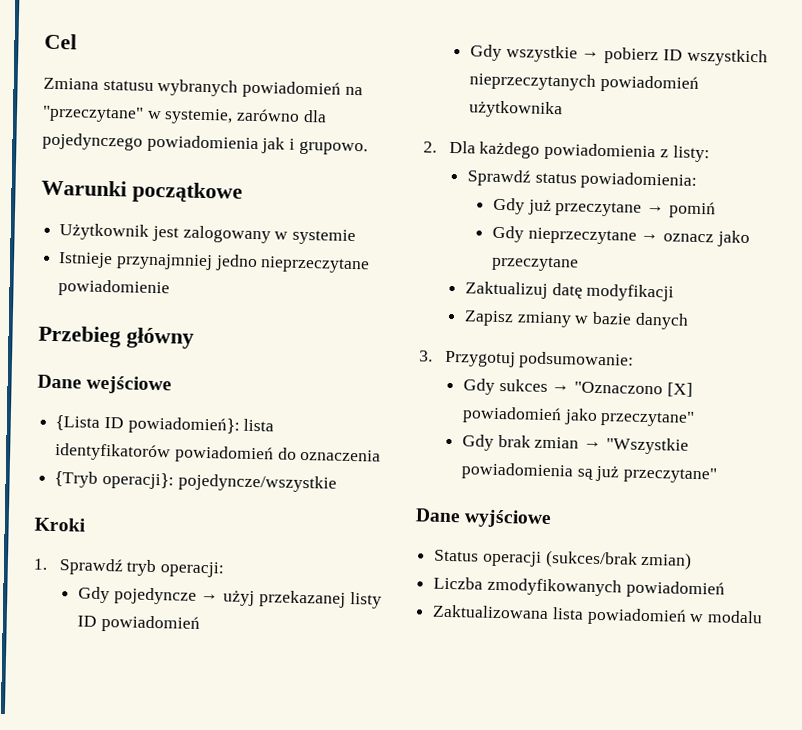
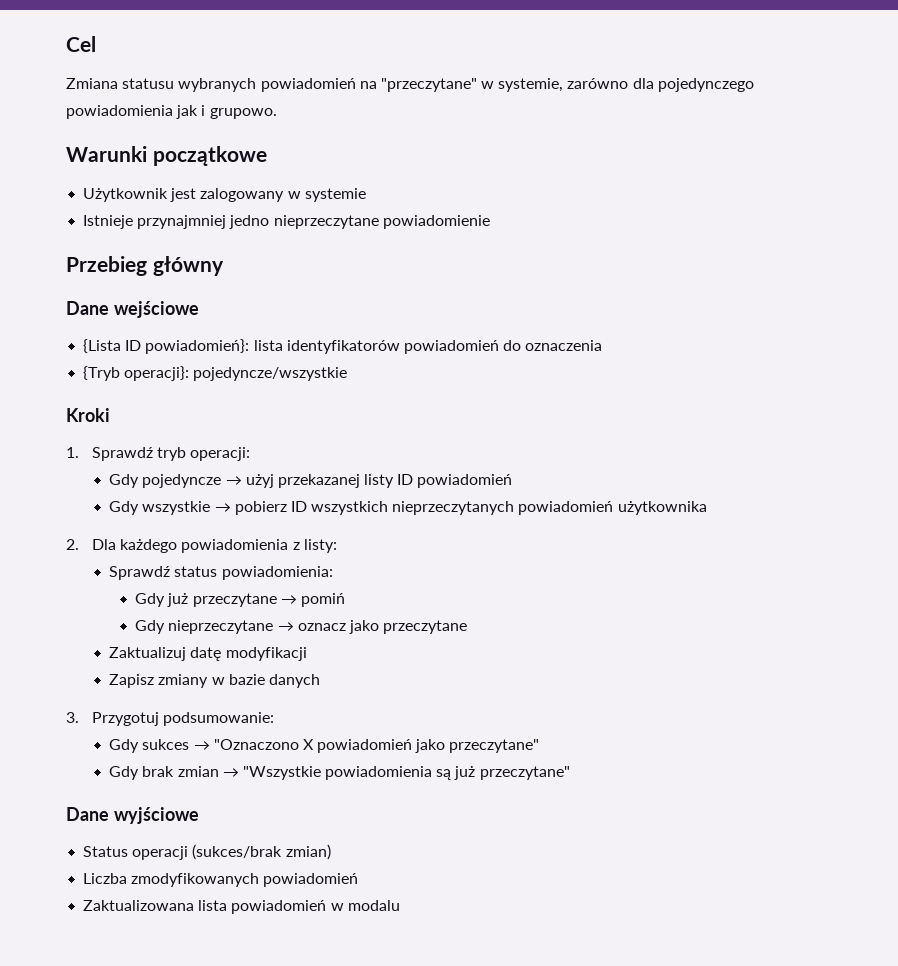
[666,382,693,397] [X] -> [302,739,314,750] X

